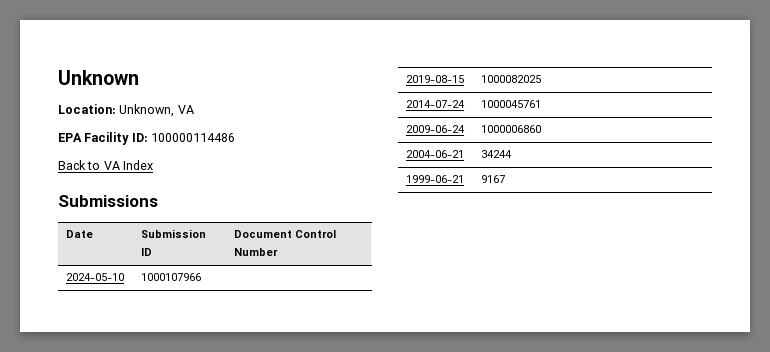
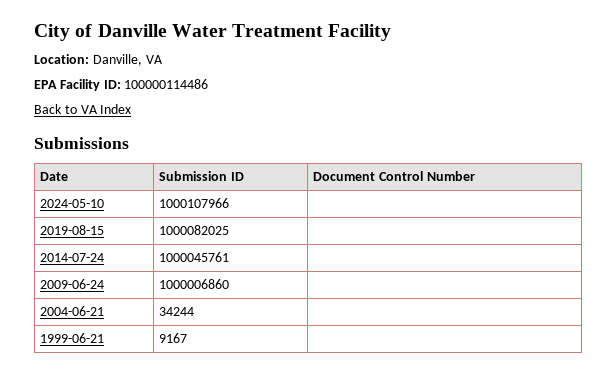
[58,70,139,85] Unknown -> [34,24,392,41] City of Danville Water Treatment Facility
[119,104,175,117] Unknown, -> [92,54,142,66] Danville,

